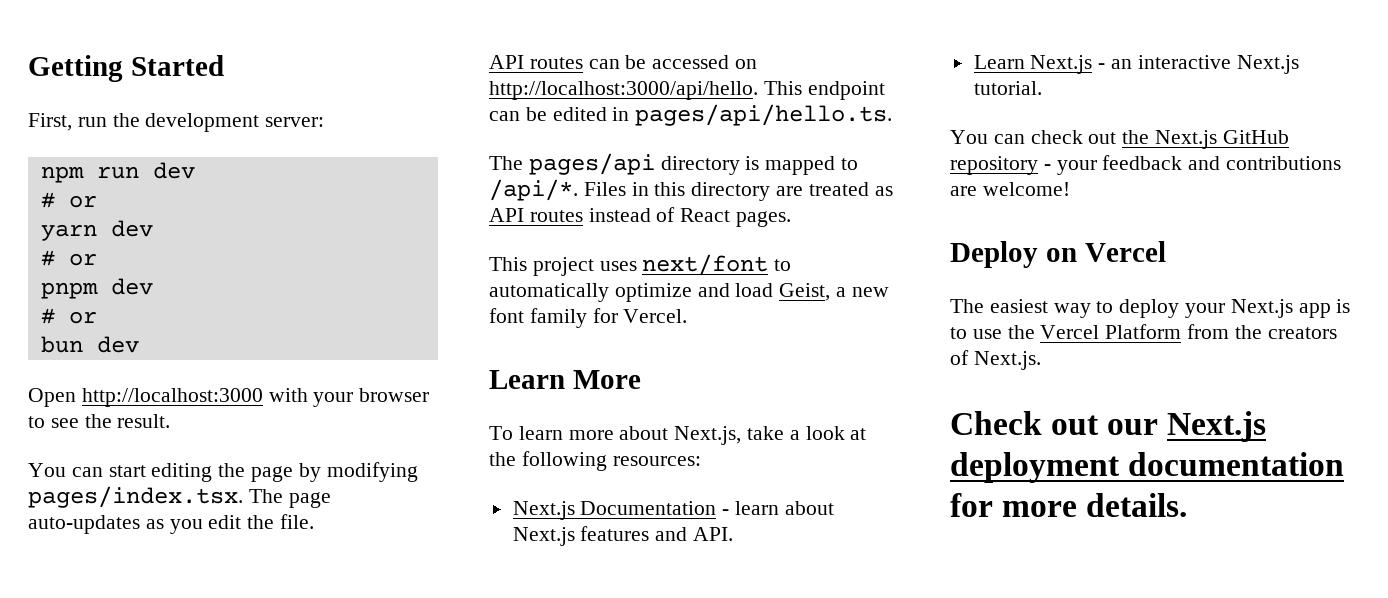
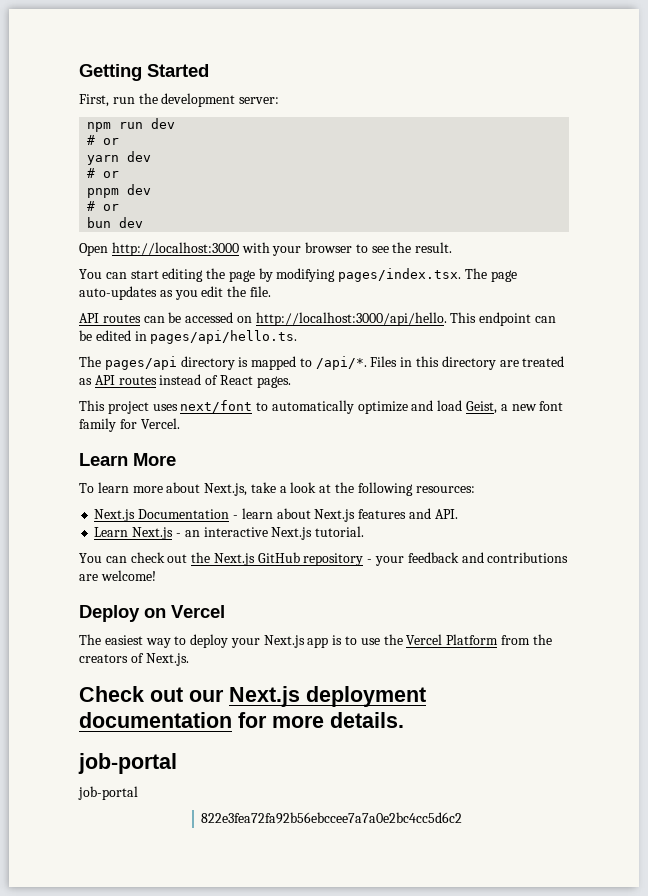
(1188, 505) none -> [78,753,177,774] [78,786,138,800] [201,812,463,824] // job-portal // job-portal // 822e3fea72fa92b56ebccee7a7a0e2bc4cc5d6c2

